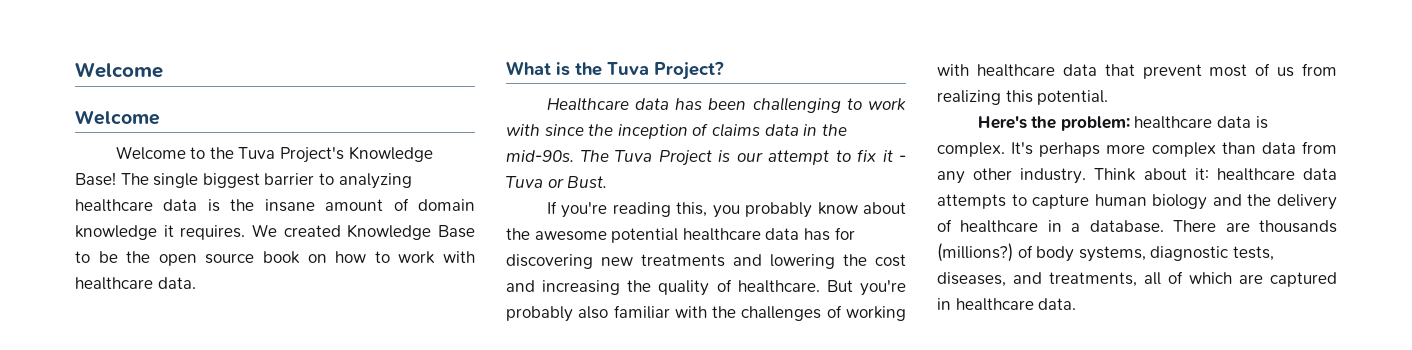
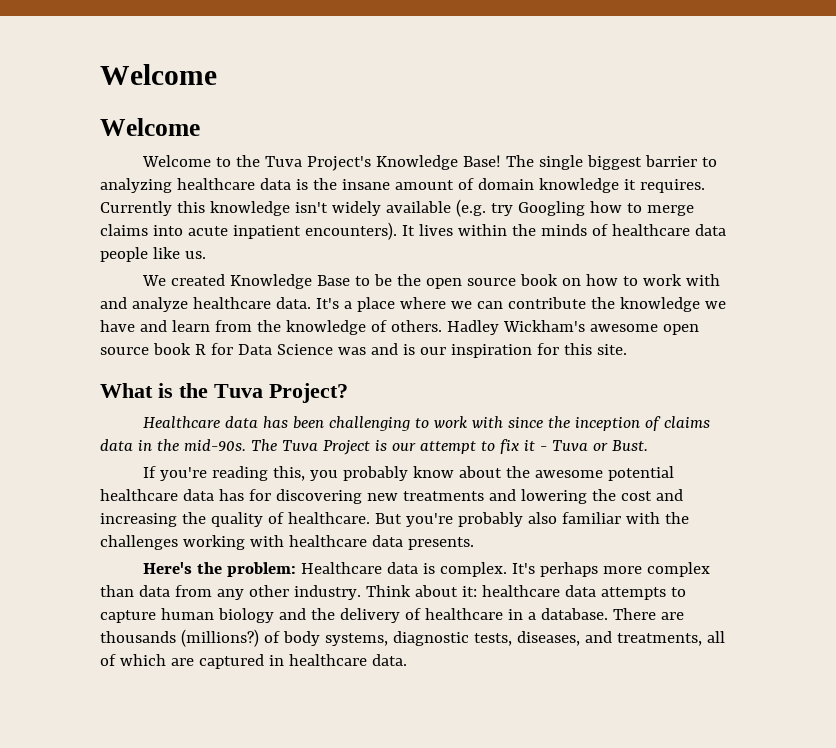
(246, 232) none -> [100,199,694,217] [100,222,726,240] [100,247,206,262] Currently this knowledge isn't widely available (e.g. try Googling how to merge claims into acute inpatient encounters). It lives within the minds of healthcare data people like us. //
[75,277,196,290] healthcare data. -> [100,297,726,312] [100,320,699,335] [100,343,627,358] and analyze healthcare data. It's a place where we can contribute the knowledge we have and learn from the knowledge of others. Hadley Wickham's awesome open source book R for Data Science was and is our inspiration for this site.
[826,305,842,318] of -> (178, 542) none
[1104,63,1337,79] [937,90,1109,105] that prevent most of us from realizing this potential. -> [407,537,474,550] presents.
[1134,116,1213,129] healthcare -> [300,562,382,574] Healthcare

